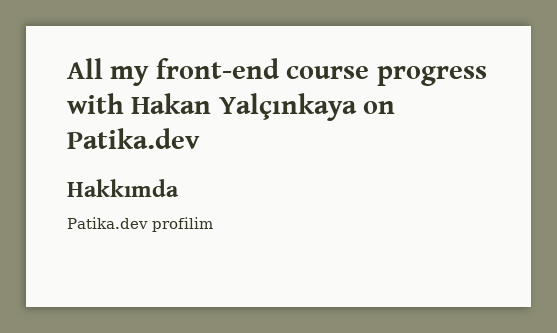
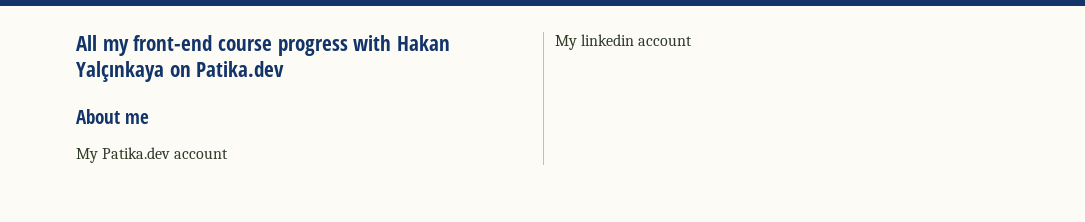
[67,179,179,197] [67,217,213,232] Hakkımda // Patika.dev profilim -> [76,109,149,124] [76,147,229,163] [555,34,693,50] About me // My Patika.dev account // My linkedin account

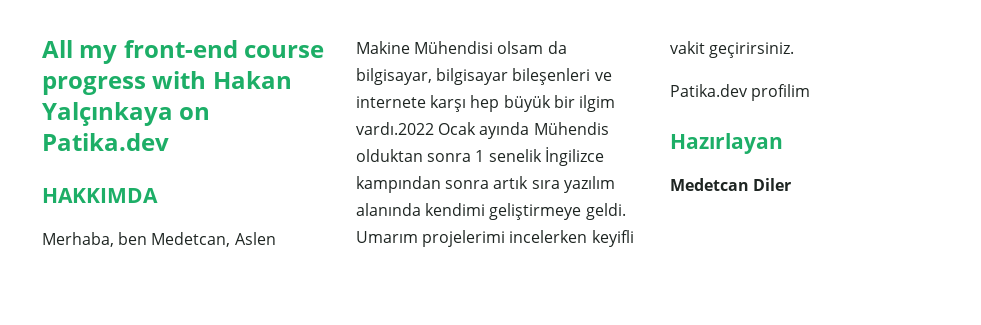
[76,109,149,124] [76,147,229,163] [555,34,693,50] About me // My Patika.dev account // My linkedin account -> [42,188,158,203] [42,232,276,247] [356,41,567,54] [356,68,612,85] [356,95,615,112] [356,122,609,139] [356,147,604,166] [356,176,615,193] [356,203,626,220] [356,230,634,247] [670,41,795,58] [670,84,811,101] [670,133,783,154] [670,178,792,191] HAKKIMDA // Merhaba, ben Medetcan, Aslen Makine Mühendisi olsam da bilgisayar, bilgisayar bileşenleri ve internete karşı hep büyük bir ilgim vardı.2022 Ocak ayında Mühendis olduktan sonra 1 senelik İngilizce kampından sonra artık sıra yazılım alanında kendimi geliştirmeye geldi. Umarım projelerimi incelerken keyifli vakit geçirirsiniz. // Patika.dev profilim // Hazırlayan // Medetcan Diler

